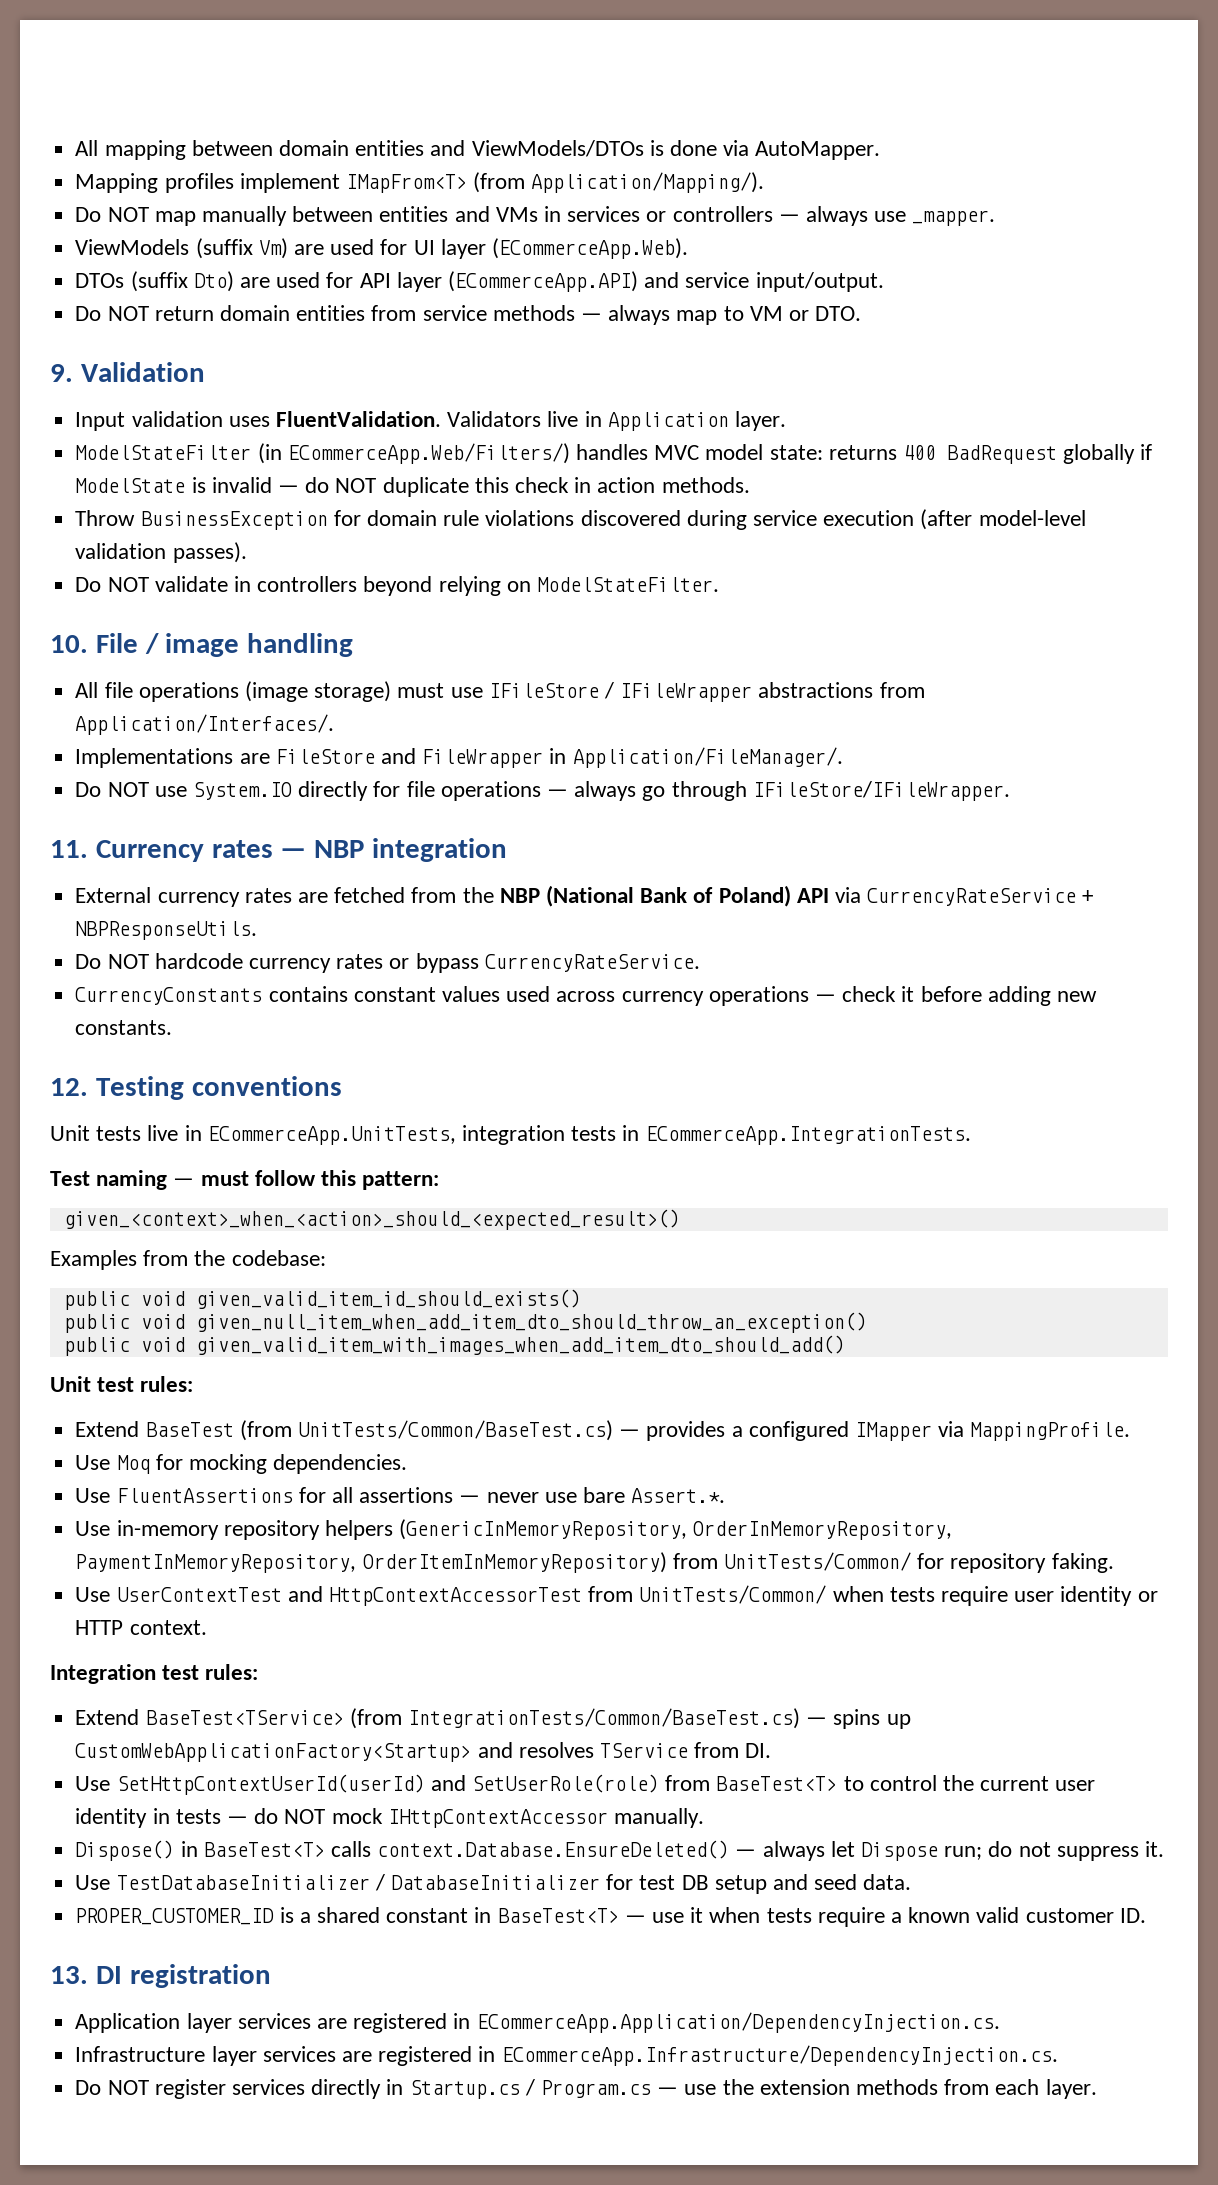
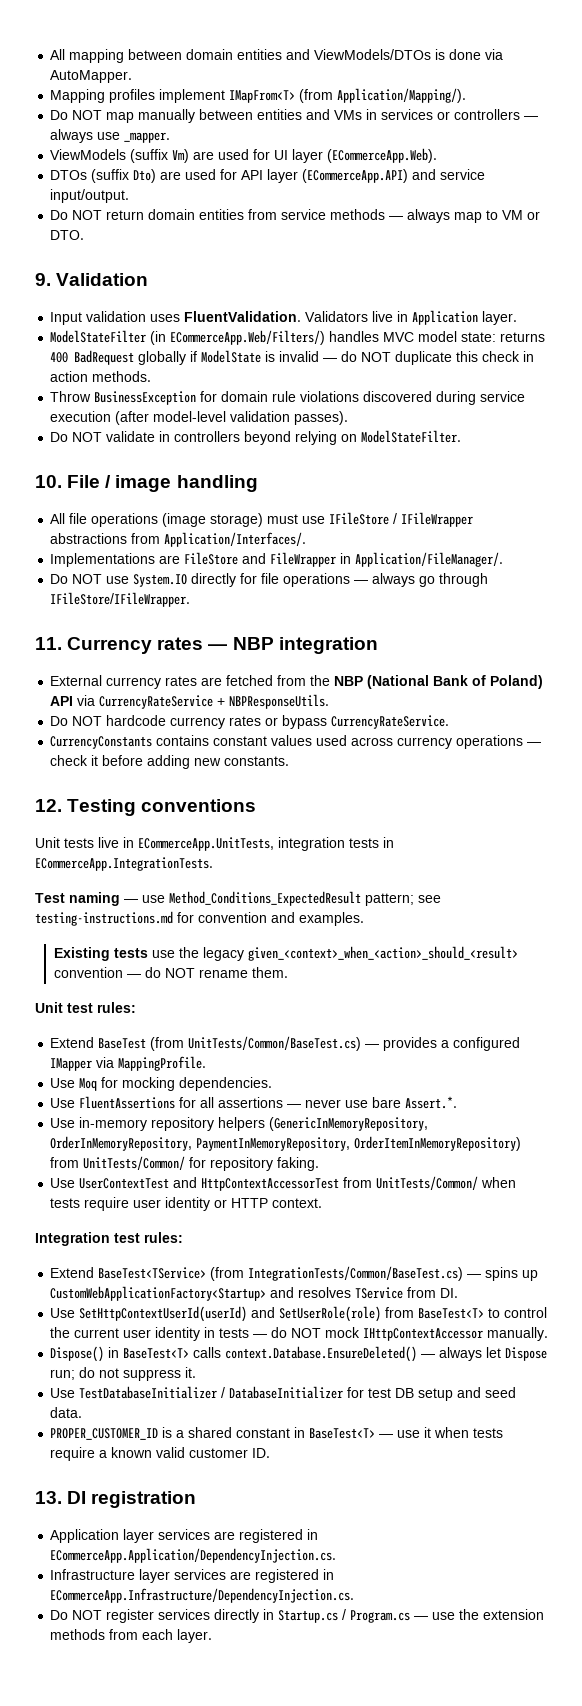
[200,1170,440,1190] [63,1209,680,1230] [50,1250,326,1270] [63,1289,581,1310] [63,1312,867,1333] [63,1335,845,1356] must follow this pattern: // given_<context>_when_<action>_should_<expected_result>() // Examples from the codebase: // public void given_valid_item_id_should_exists() // public void given_null_item_when_add_item_dto_should_throw_an_exception() // public void given_valid_item_with_images_when_add_item_dto_should_add() -> [142,891,441,906] [35,911,364,926] [53,946,518,961] [53,967,288,978] use Method_Conditions_ExpectedResult pattern; see testing-instructions.md for convention and examples. // Existing tests use the legacy given_<context>_when_<action>_should_<result> convention — do NOT rename them.

